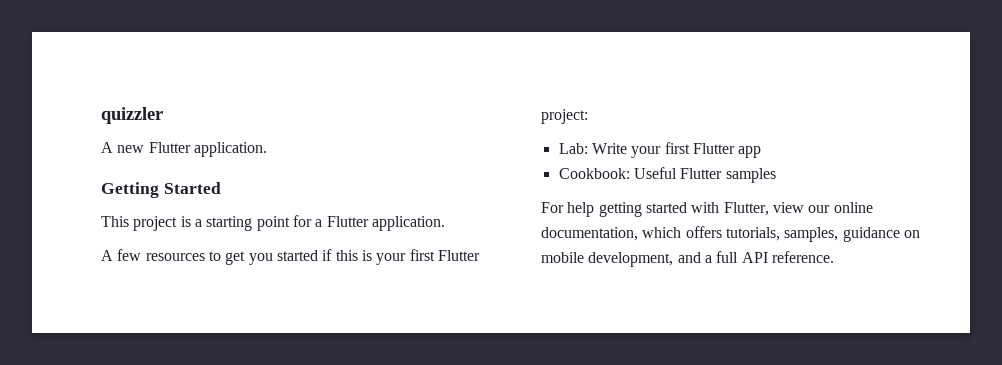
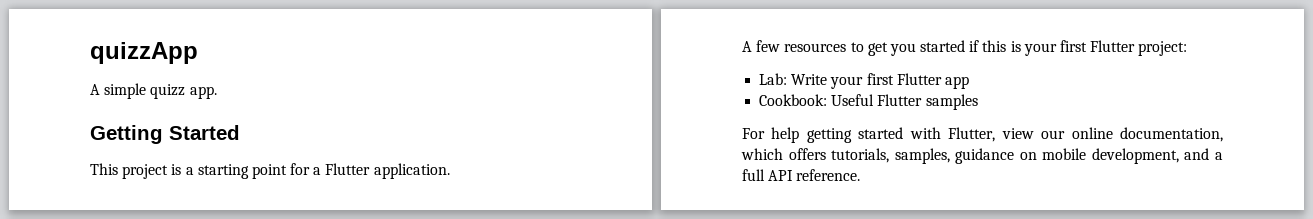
[101,107,163,124] [101,142,267,157] quizzler // A new Flutter application. -> [90,42,198,64] [90,83,217,99] quizzApp // A simple quizz app.

